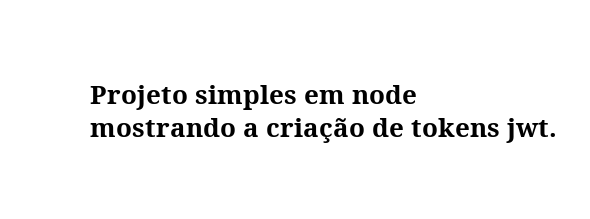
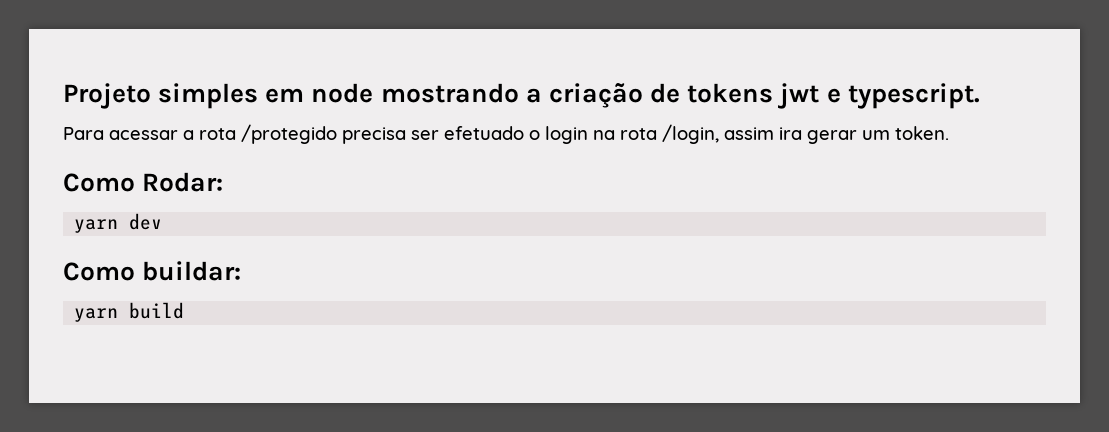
[506,118,558,143] jwt. -> [777,83,980,109] [63,124,949,144] [63,172,224,192] [74,213,163,233] [63,261,242,281] [74,302,185,322] jwt e typescript. // Para acessar a rota /protegido precisa ser efetuado o login na rota /login, assim ira gerar um token. // Como Rodar: // yarn dev // Como buildar: // yarn build

